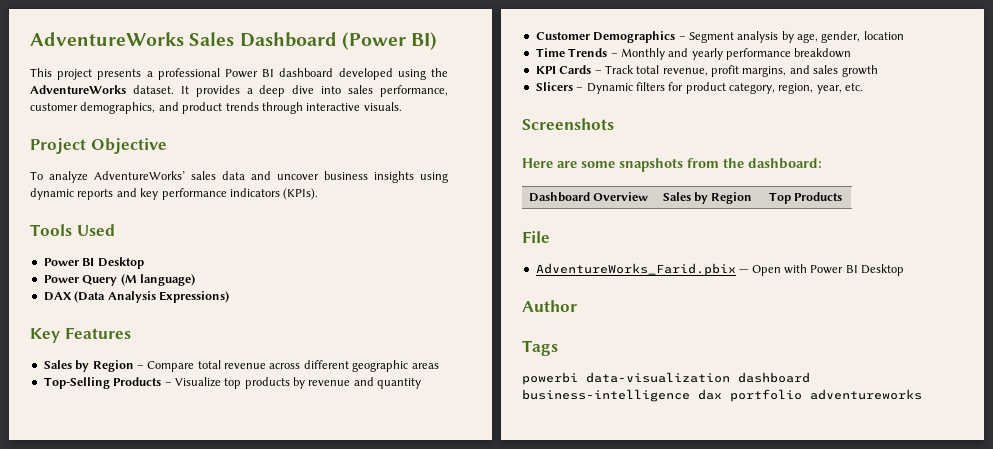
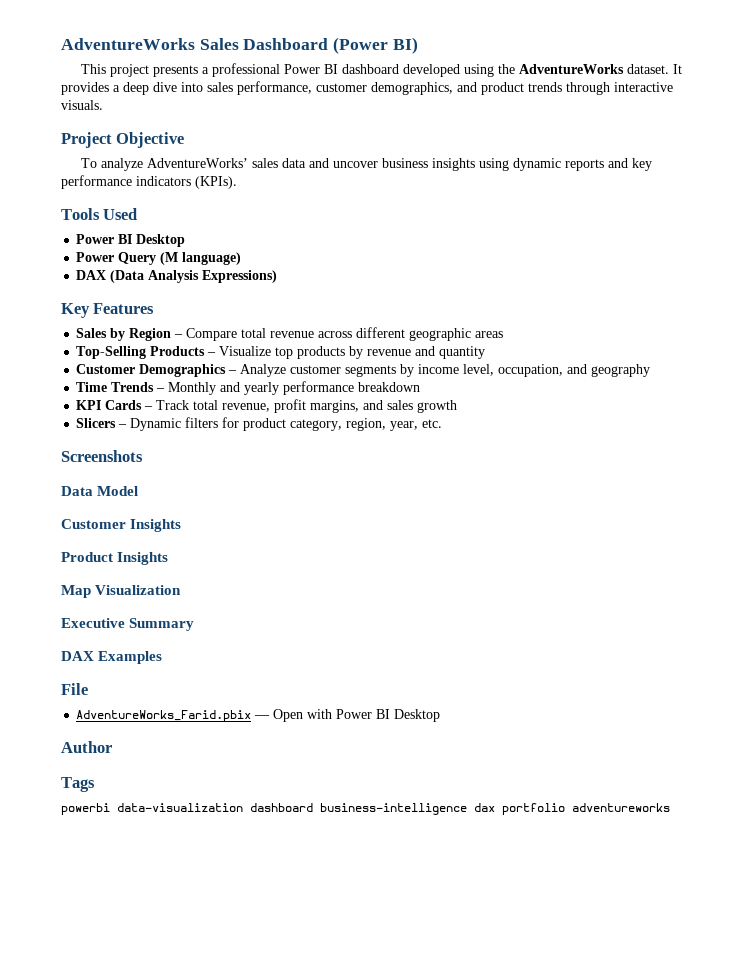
[688,31,904,43] Segment analysis by age, gender, location -> [240,364,651,377] Analyze customer segments by income level, occupation, and geography
[522,158,822,172] [528,192,649,202] [662,192,753,204] [768,192,843,204] Here are some snapshots from the dashboard: // Dashboard Overview | Sales by Region | Top Products -> [61,486,139,496] [61,519,182,532] [61,552,169,565] [61,585,182,598] [61,618,195,631] [61,651,163,664] Data Model // Customer Insights // Product Insights // Map Visualization // Executive Summary // DAX Examples

